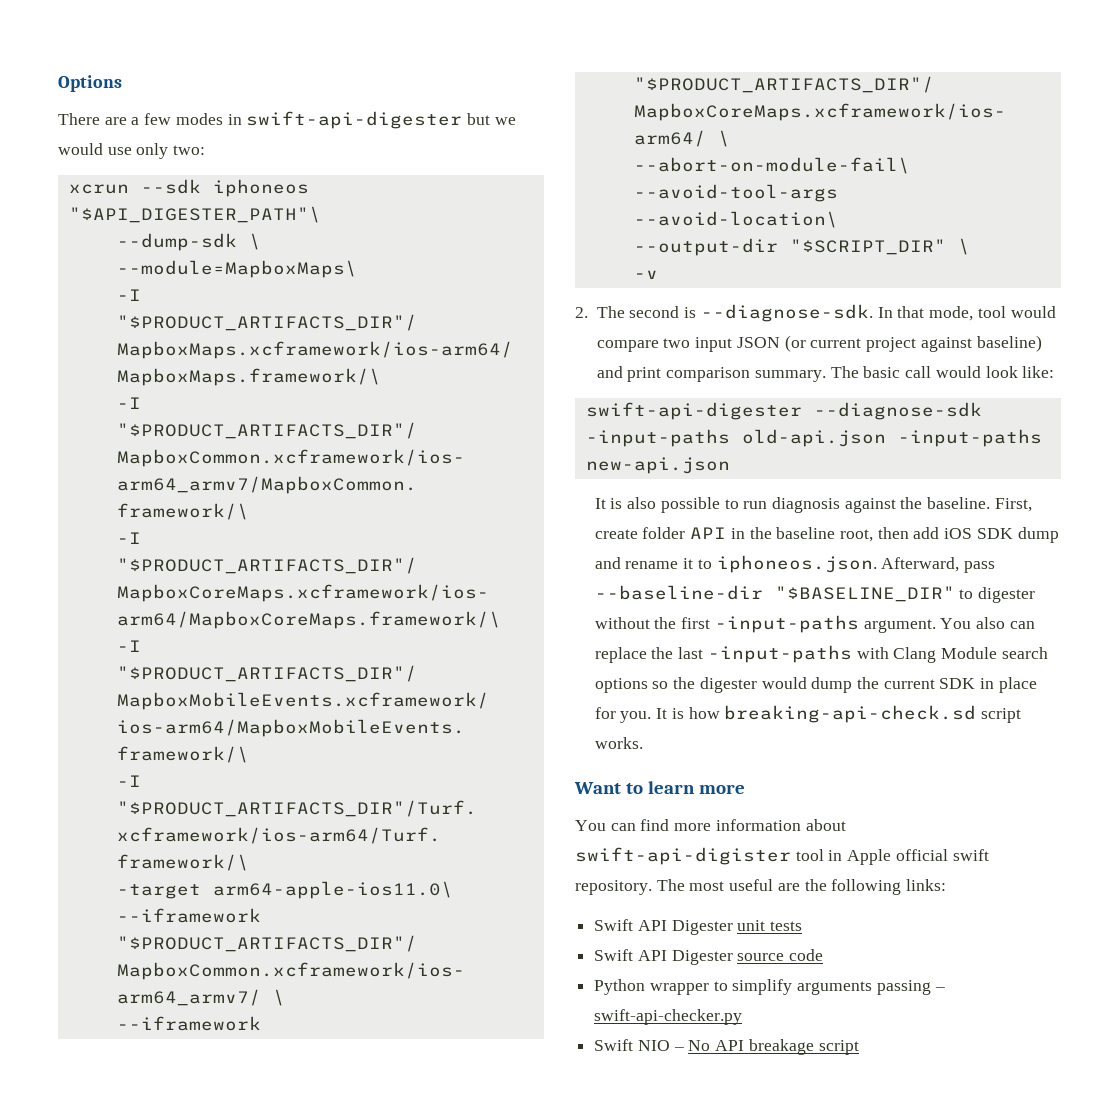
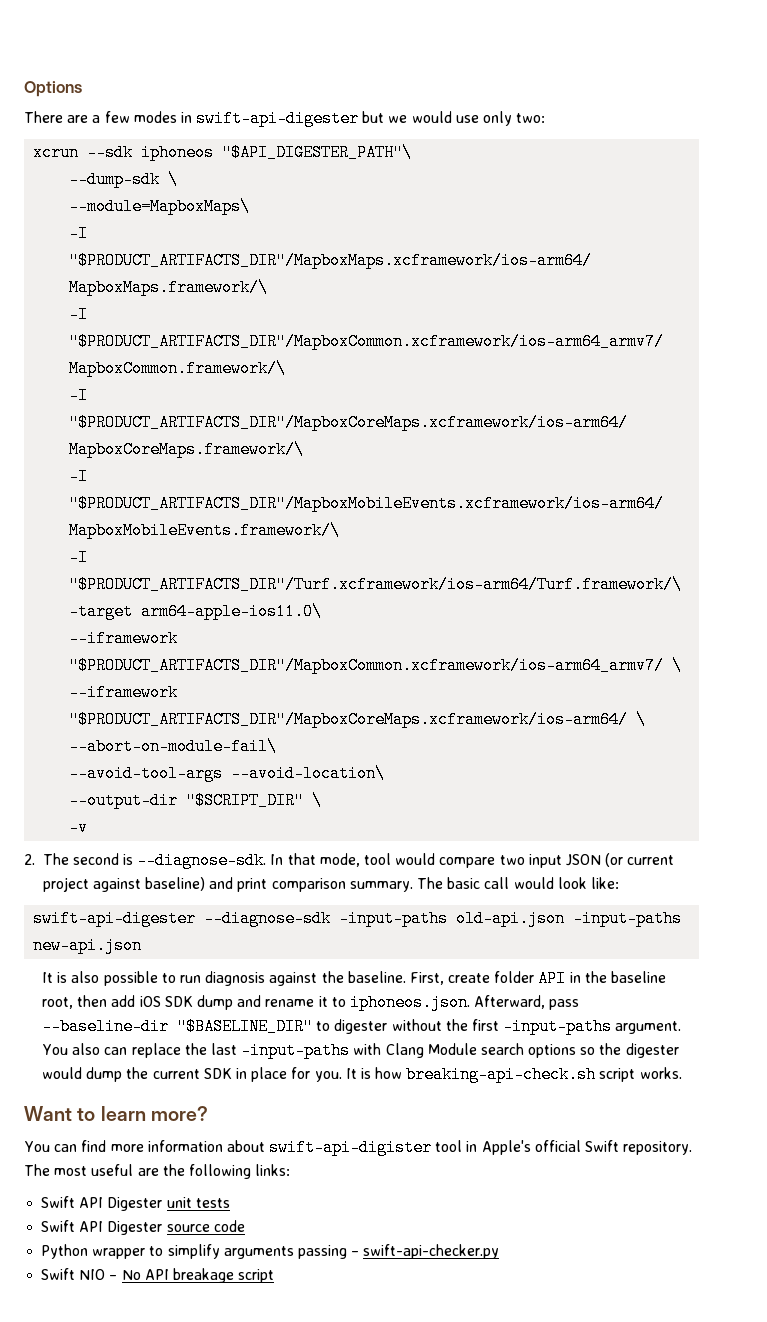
[724,705,977,723] breaking-api-check.sd -> [406,1066,597,1083] breaking-api-check.sh
[698,784,745,794] more -> [150,1106,208,1121] more?
[847,849,989,865] Apple official swift -> [481,1140,620,1155] Apple's official Swift

